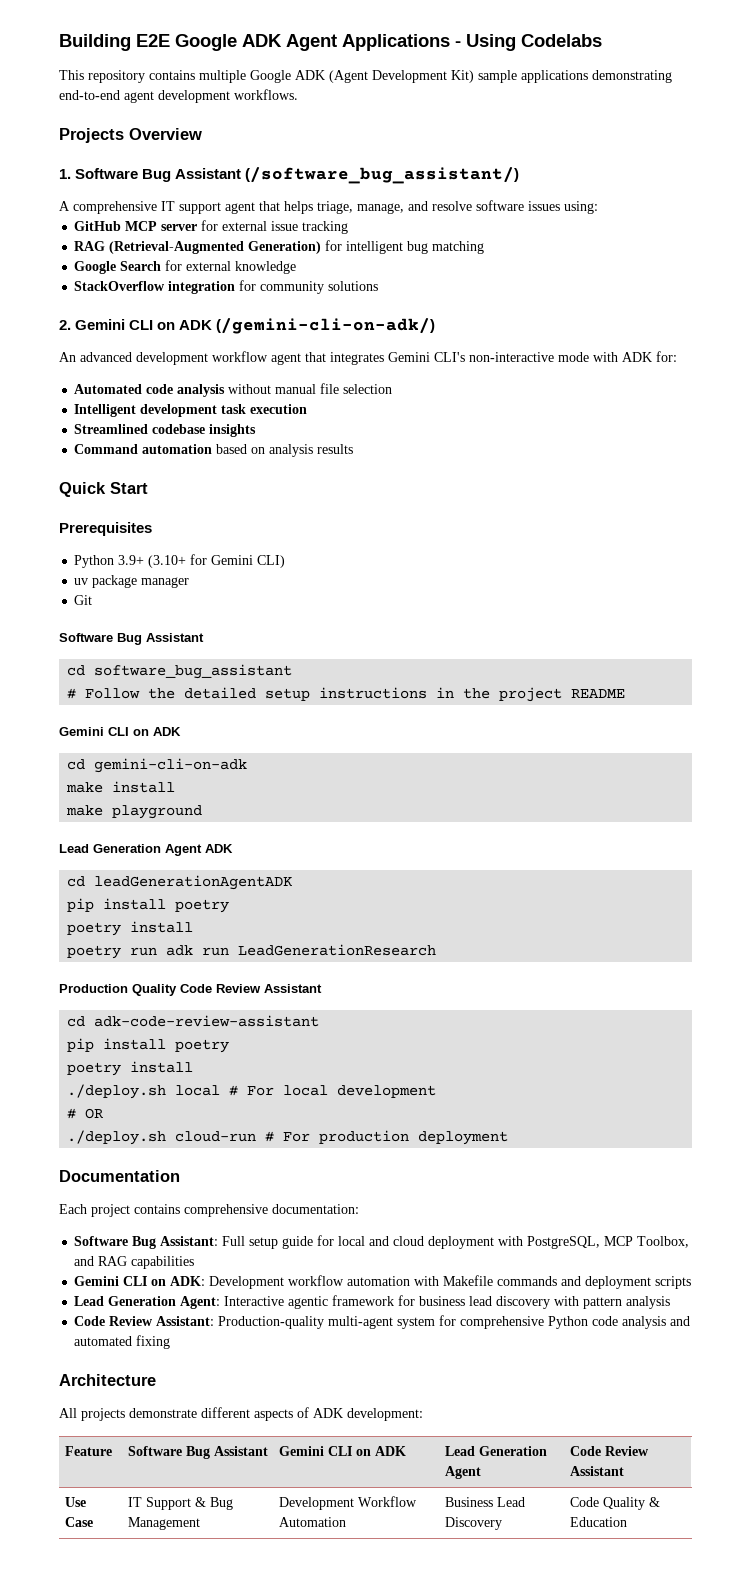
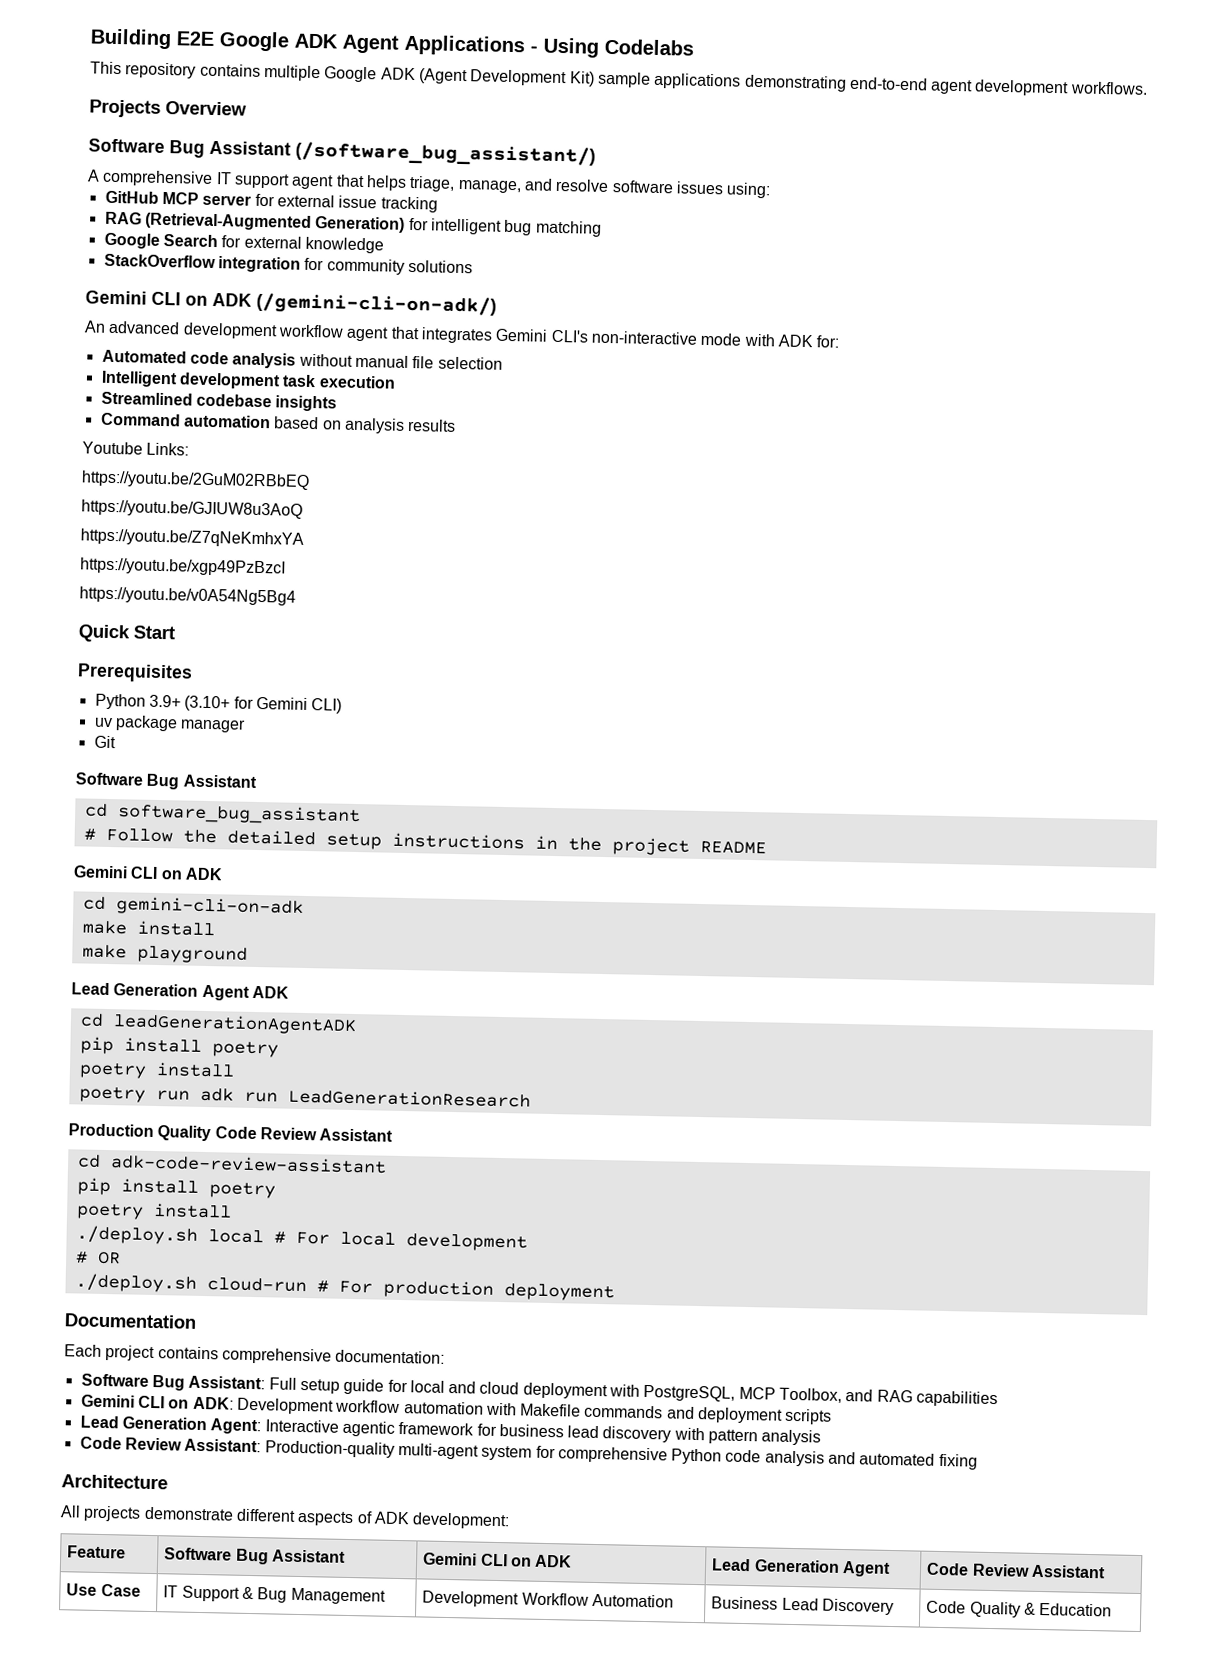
[59,169,71,179] 1. -> (247, 108) none
[59,320,71,330] 2. -> (473, 266) none
(354, 449) none -> [82,441,190,456] [81,470,310,490] [81,499,303,519] [80,528,304,548] [80,557,286,577] [79,586,296,606] // Youtube Links: // https://youtu.be/2GuM02RBbEQ // https://youtu.be/GJIUW8u3AoQ // https://youtu.be/Z7qNeKmhxYA // https://youtu.be/xgp49PzBzcI // https://youtu.be/v0A54Ng5Bg4

